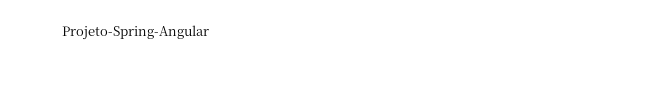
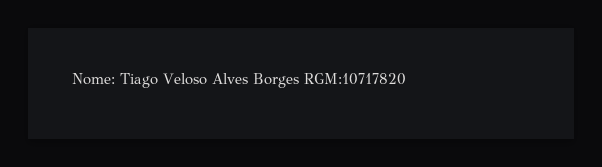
[62,25,209,40] Projeto-Spring-Angular -> [72,73,406,88] Nome: Tiago Veloso Alves Borges RGM:10717820

